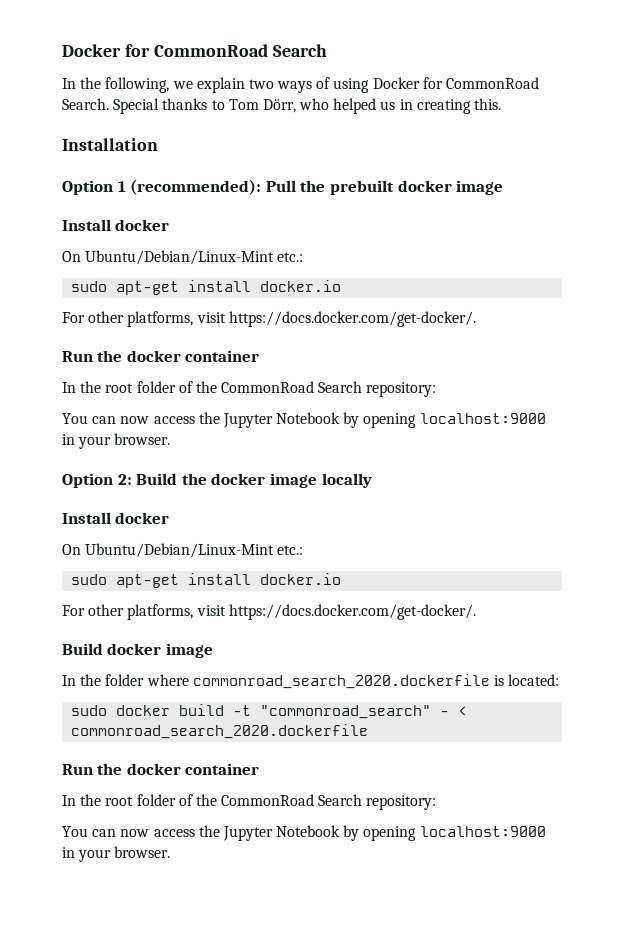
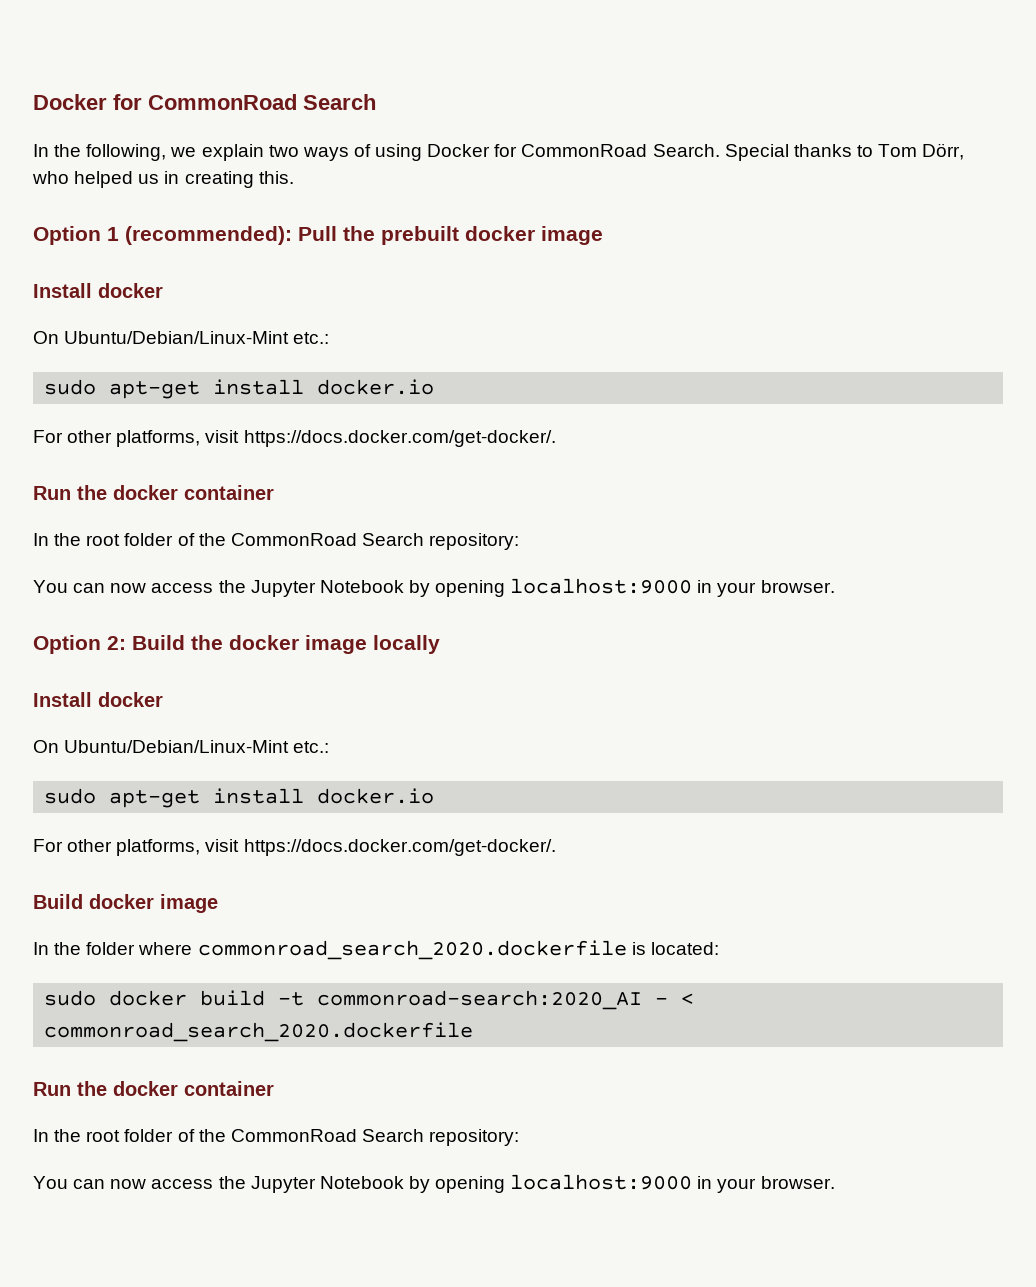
[62,138,158,151] // Installation -> (294, 177) none
[260,705,432,719] "commonroad_search" -> [317,990,643,1010] commonroad-search:2020_AI

